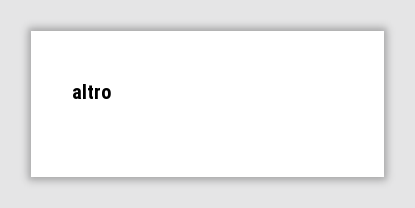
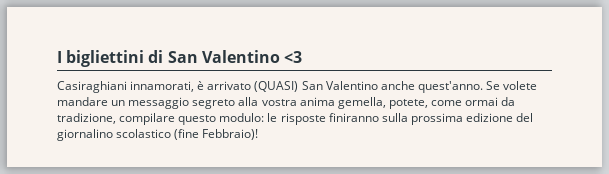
[72,84,111,99] altro -> [57,50,302,67] [57,81,538,93] [57,97,516,109] [57,113,534,125] [57,129,259,141] I bigliettini di San Valentino <3 // Casiraghiani innamorati, è arrivato (QUASI) San Valentino anche quest'anno. Se volete mandare un messaggio segreto alla vostra anima gemella, potete, come ormai da tradizione, compilare questo modulo: le risposte finiranno sulla prossima edizione del giornalino scolastico (fine Febbraio)!

